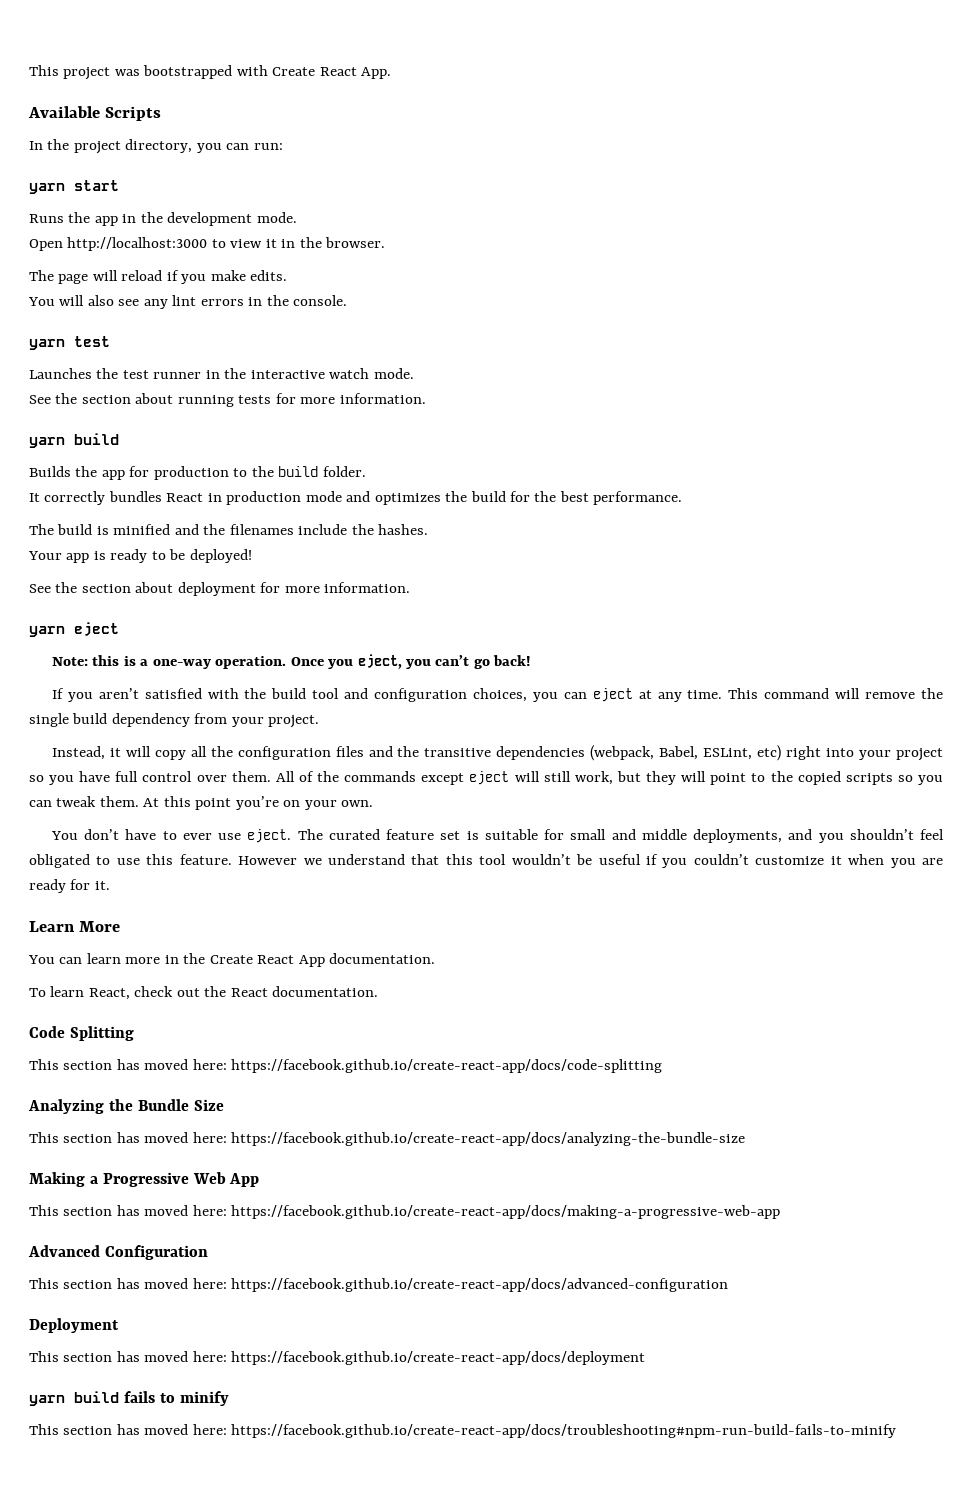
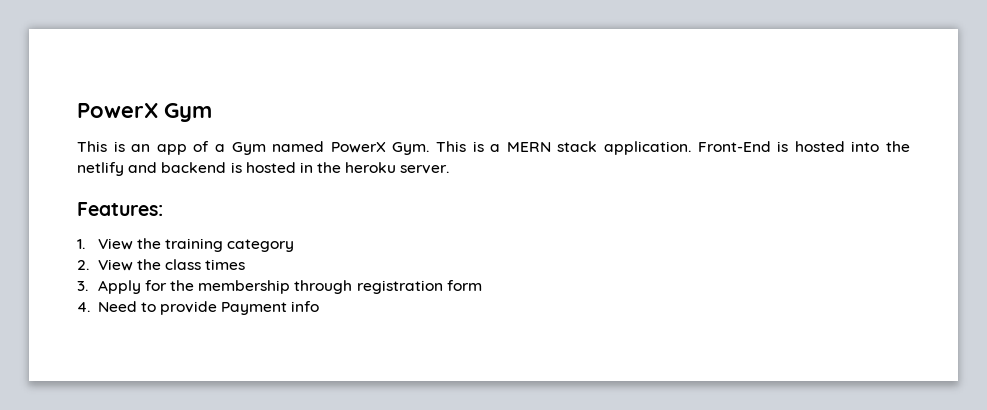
[29,65,392,80] [28,106,162,121] [29,139,283,154] [29,180,119,194] [29,212,297,226] [29,237,386,251] [29,270,288,284] [28,295,348,309] [29,336,110,350] [29,368,414,379] [29,393,426,407] [29,433,119,448] [29,466,366,480] [29,491,683,505] [29,524,429,535] [28,549,252,563] [29,582,411,596] [29,622,119,637] [51,654,532,669] [51,688,944,702] [29,713,320,728] [51,745,943,761] [29,771,944,785] [29,796,374,810] [50,829,944,843] [29,854,944,868] [29,879,110,893] [29,921,121,932] [28,953,436,967] [29,986,379,1000] [29,1026,134,1041] [29,1059,663,1073] [28,1099,224,1114] [29,1132,746,1146] [29,1172,260,1187] [29,1205,781,1219] [28,1245,208,1260] [29,1278,729,1292] [29,1318,119,1333] [29,1351,646,1365] [29,1391,229,1406] [29,1424,897,1438] This project was bootstrapped with Create React App. // Available Scripts // In the project directory, you can run: // yarn start // Runs the app in the development mode. // Open http://localhost:3000 to view it in the browser. // The page will reload if you make edits. // You will also see any lint errors in the console. // yarn test // Launches the test runner in the interactive watch mode. // See the section about running tests for more information. // yarn build // Builds the app for production to the build folder. // It correctly bundles React in production mode and optimizes the build for the best performance. // The build is minified and the filenames include the hashes. // Your app is ready to be deployed! // See the section about deployment for more information. // yarn eject // Note: this is a one-way operation. Once you eject, you can’t go back! // If you aren’t satisfied with the build tool and configuration choices, you can eject at any time. This command will remove the single build dependency from your project. // Instead, it will copy all the configuration files and the transitive dependencies (webpack, Babel, ESLint, etc) right into your project so you have full control over them. All of the commands except eject will still work, but they will point to the copied scripts so you can tweak them. At this point you’re on your own. // You don’t have to ever use eject. The curated feature set is suitable for small and middle deployments, and you shouldn’t feel obligated to use this feature. However we understand that this tool wouldn’t be useful if you couldn’t customize it when you are ready for it. // Learn More // You can learn more in the Create React App documentation. // To learn React, check out the React documentation. // Code Splitting // This section has moved here: https://facebook.github.io/create-react-app/docs/code-splitting // Analyzing the Bundle Size // This section has moved here: https://facebook.github.io/create-react-app/docs/analyzing-the-bundle-size // Making a Progressive Web App // This section has moved here: https://facebook.github.io/create-react-app/docs/making-a-progressive-web-app // Advanced Configuration // This section has moved here: https://facebook.github.io/create-react-app/docs/advanced-configuration // Deployment // This section has moved here: https://facebook.github.io/create-react-app/docs/deployment // yarn build fails to minify // This section has moved here: https://facebook.github.io/create-react-app/docs/troubleshooting#npm-run-build-fails-to-minify -> [77,103,212,122] [77,141,911,155] [77,162,450,176] [77,202,163,216] [77,238,295,252] [77,259,246,271] [77,280,482,294] [77,301,320,315] PowerX Gym // This is an app of a Gym named PowerX Gym. This is a MERN stack application. Front-End is hosted into the netlify and backend is hosted in the heroku server. // Features: // 1. View the training category // 2. View the class times // 3. Apply for the membership through registration form // 4. Need to provide Payment info

